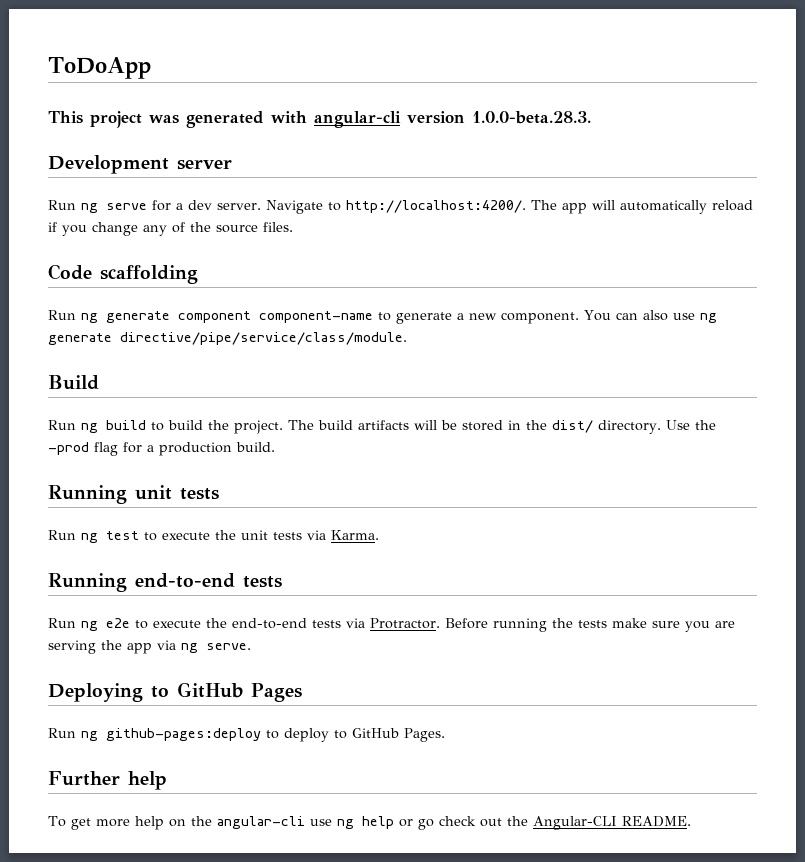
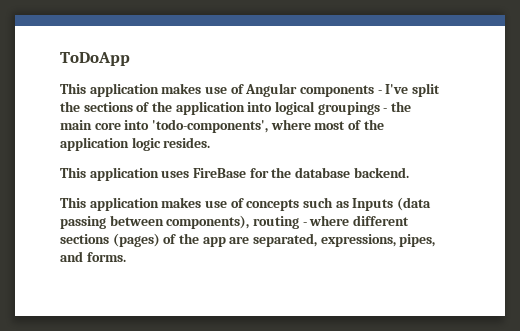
[90,111,591,128] [48,155,232,174] [48,200,753,214] [48,222,293,236] [48,264,198,284] [48,310,717,324] [48,332,407,345] [48,375,99,390] [48,420,716,434] [48,442,275,456] [48,485,219,504] [48,530,379,543] [48,573,282,592] [48,618,735,632] [48,640,251,654] [48,682,302,702] [48,728,445,742] [48,771,167,790] [48,816,691,830] project was generated with angular-cli version 1.0.0-beta.28.3. // Development server // Run ng serve for a dev server. Navigate to http://localhost:4200/. The app will automatically reload if you change any of the source files. // Code scaffolding // Run ng generate component component-name to generate a new component. You can also use ng generate directive/pipe/service/class/module. // Build // Run ng build to build the project. The build artifacts will be stored in the dist/ directory. Use the -prod flag for a production build. // Running unit tests // Run ng test to execute the unit tests via Karma. // Running end-to-end tests // Run ng e2e to execute the end-to-end tests via Protractor. Before running the tests make sure you are serving the app via ng serve. // Deploying to GitHub Pages // Run ng github-pages:deploy to deploy to GitHub Pages. // Further help // To get more help on the angular-cli use ng help or go check out the Angular-CLI README. -> [89,83,440,97] [60,101,411,115] [60,119,384,133] [60,137,211,151] [60,167,409,181] [60,197,431,211] [60,215,409,229] [60,233,436,247] [60,251,126,262] application makes use of Angular components - I've split the sections of the application into logical groupings - the main core into 'todo-components', where most of the application logic resides. // This application uses FireBase for the database backend. // This application makes use of concepts such as Inputs (data passing between components), routing - where different sections (pages) of the app are separated, expressions, pipes, and forms.

